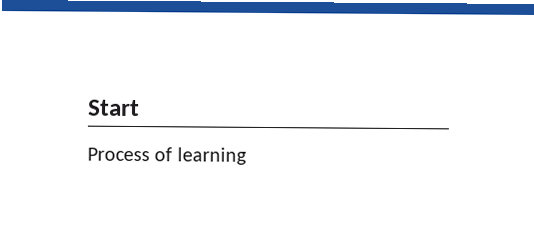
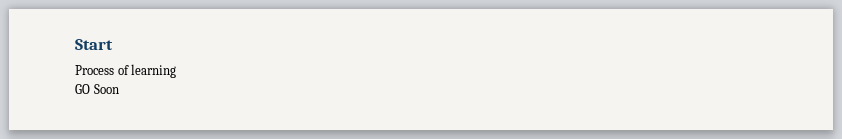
(247, 156) none -> [75,84,119,94] // GO Soon

